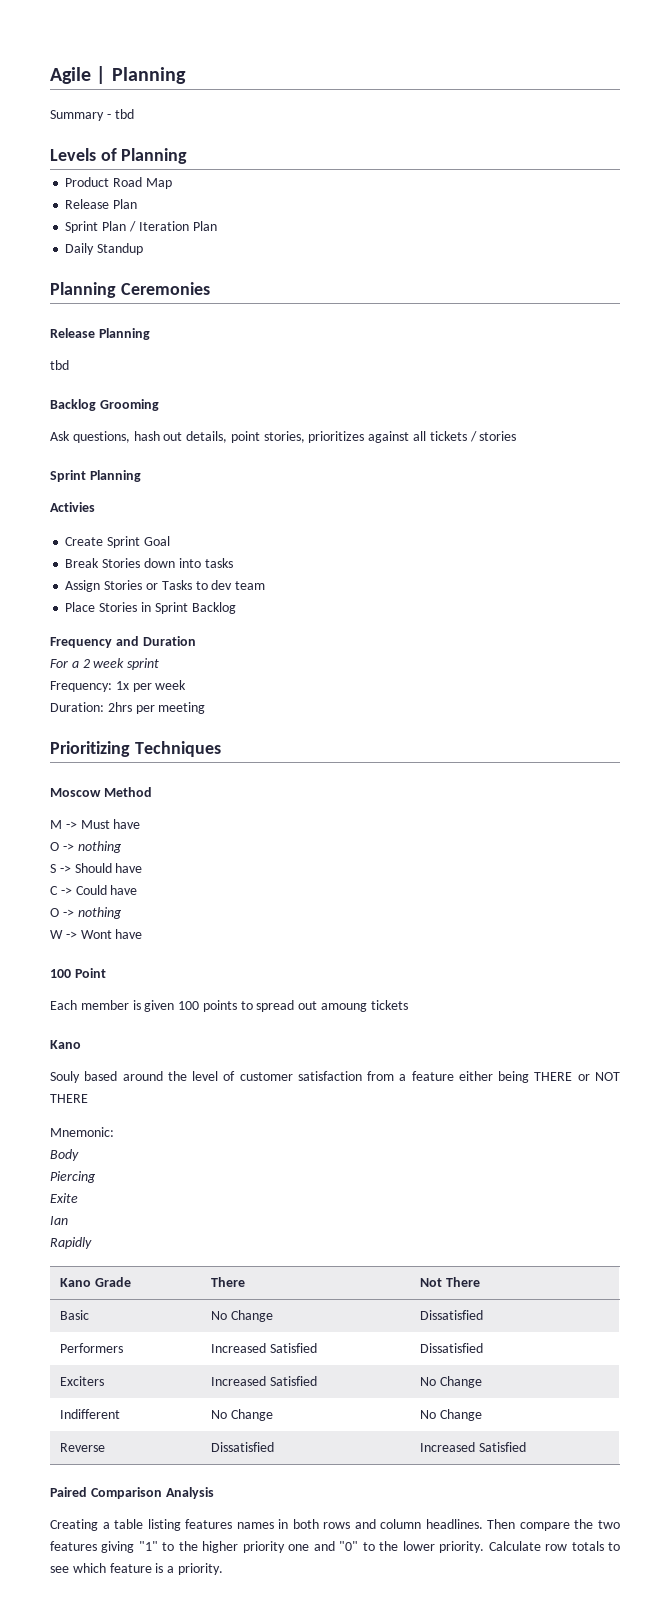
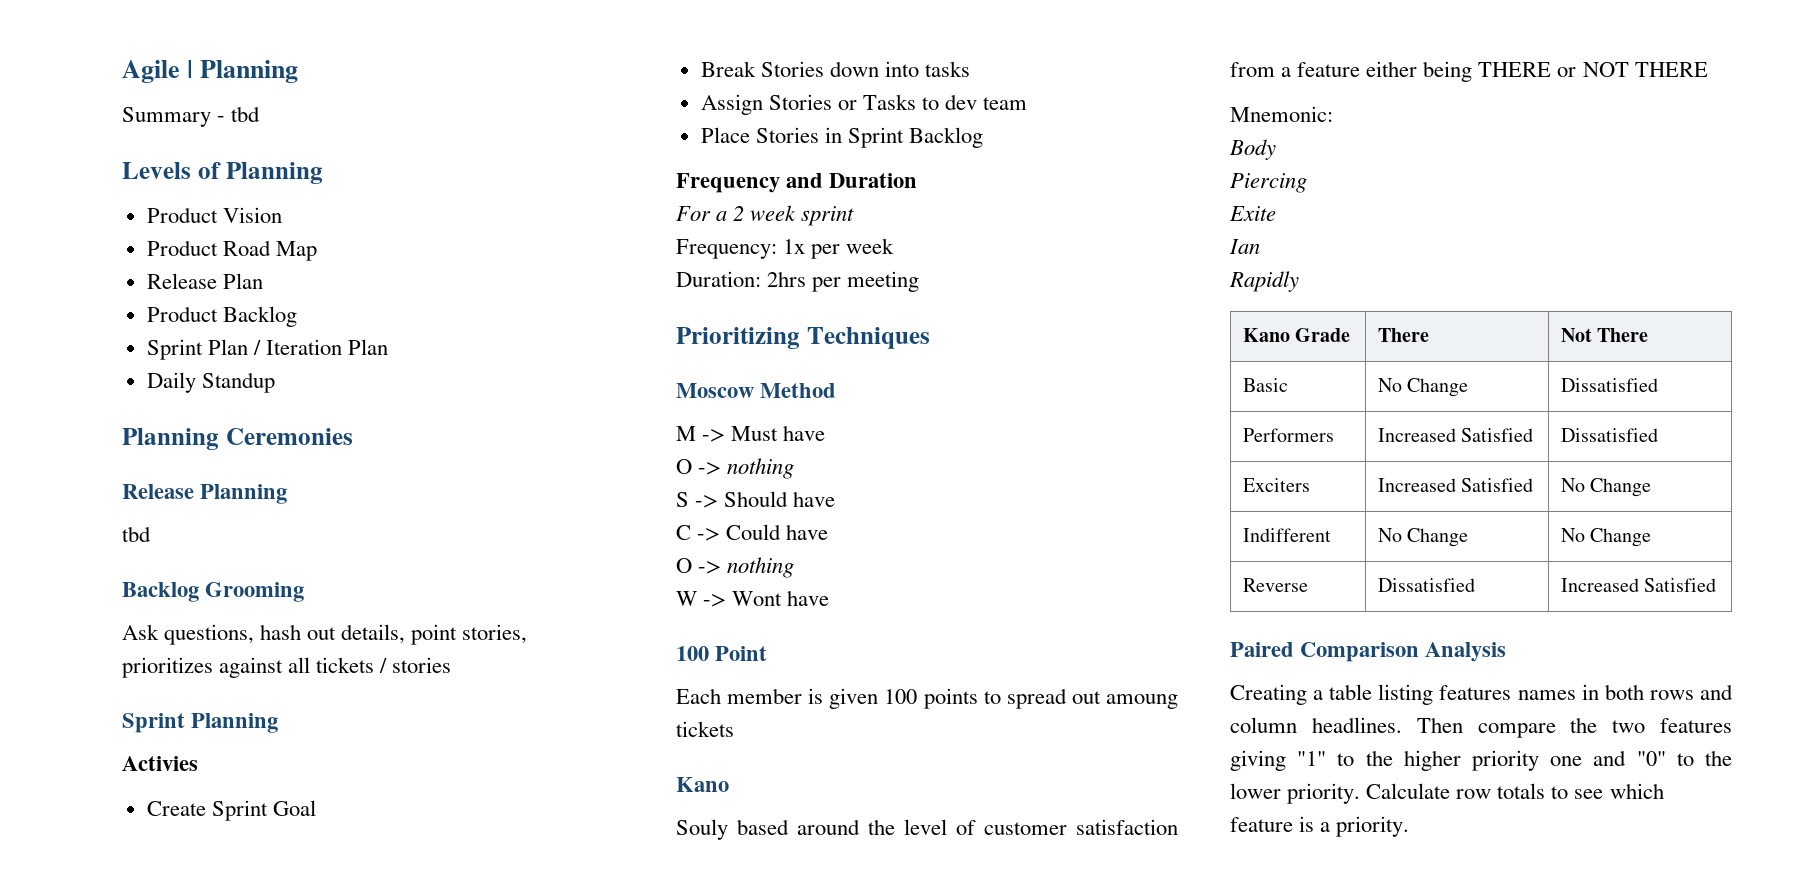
(188, 156) none -> [146,207,282,223] // Product Vision
(138, 204) none -> [146,306,297,327] // Product Backlog

